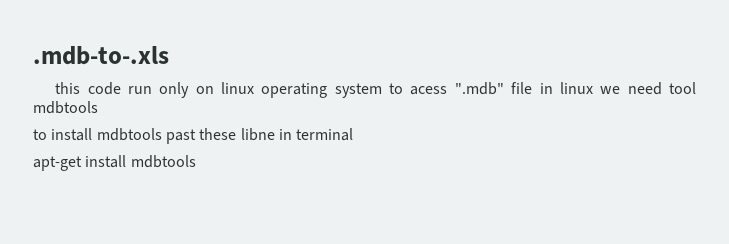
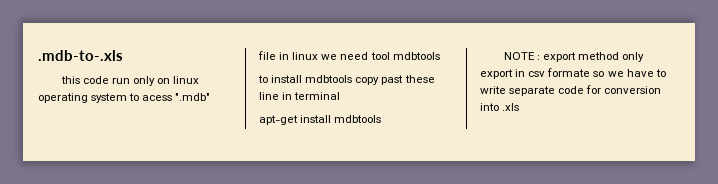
(162, 134) none -> [355,77,380,85] copy
[240,128,275,141] libne -> [259,92,279,100] line
(196, 161) none -> [503,52,645,62] [480,68,666,79] [480,85,662,96] [480,103,520,111] // NOTE : export method only export in csv formate so we have to write separate code for conversion into .xls

